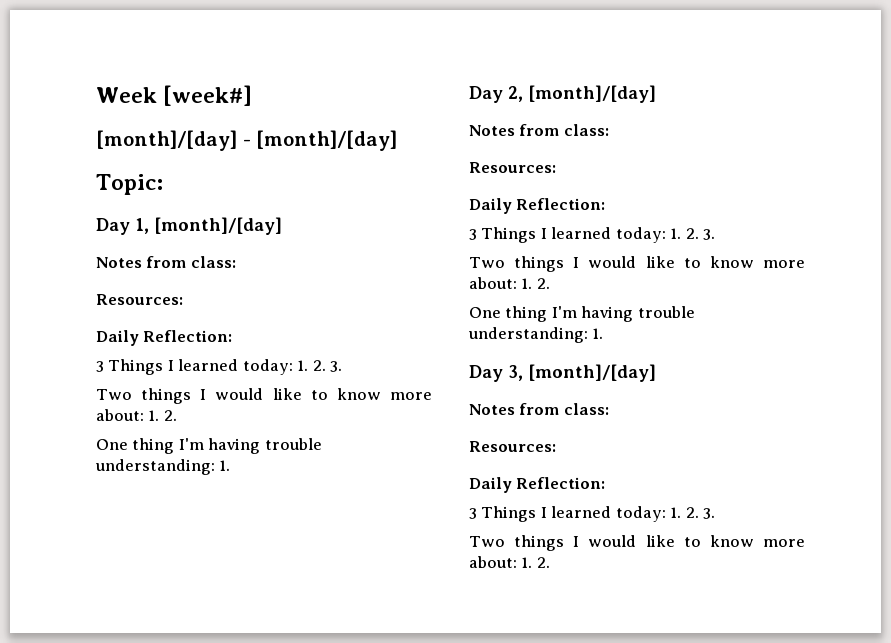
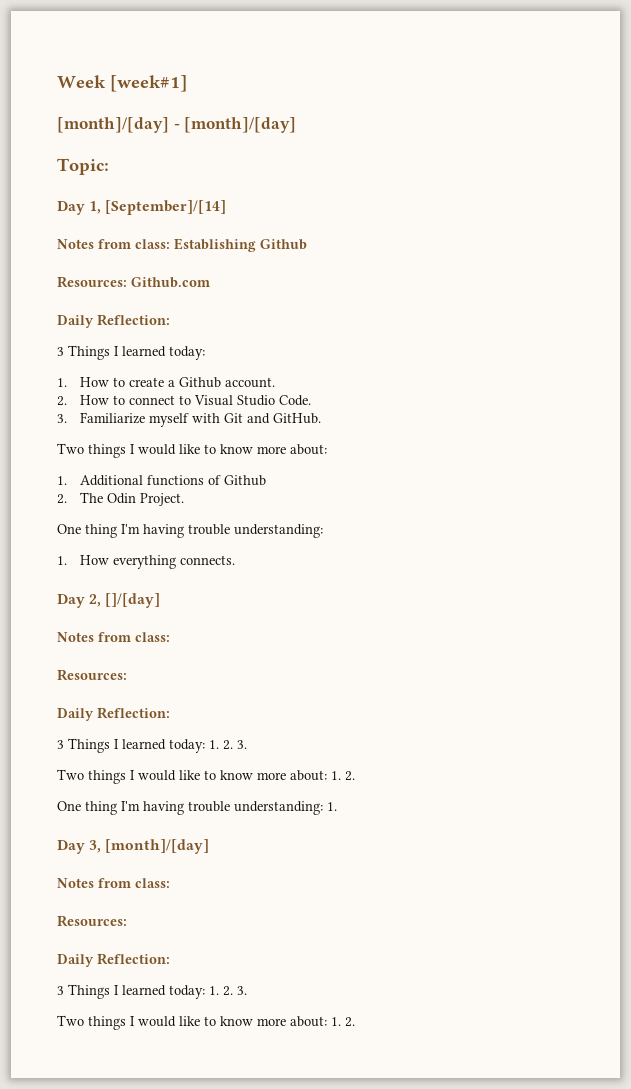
[163,85,253,106] [week#] -> [110,75,187,92] [week#1]
[154,217,282,235] [96,256,236,268] [96,294,183,305] [96,330,233,346] [96,359,343,375] [96,388,432,404] [96,409,177,421] [96,438,322,454] [95,459,231,475] [month]/[day] // Notes from class: // Resources: // Daily Reflection: // 3 Things I learned today: 1. 2. 3. // Two things I would like to know more about: 1. 2. // One thing I'm having trouble understanding: 1. -> [105,200,227,215] [57,238,307,252] [57,276,210,288] [57,314,170,328] [57,345,205,360] [57,377,276,388] [57,395,312,406] [57,412,322,427] [57,443,327,458] [57,475,267,486] [57,492,185,506] [57,524,323,538] [57,555,236,569] [September]/[14] // Notes from class: Establishing Github // Resources: Github.com // Daily Reflection: // 3 Things I learned today: // 1. How to create a Github account. // 2. How to connect to Visual Studio Code. // 3. Familiarize myself with Git and GitHub. // Two things I would like to know more about: // 1. Additional functions of Github // 2. The Odin Project. // One thing I'm having trouble understanding: // 1. How everything connects.
[528,85,656,103] [month]/[day] -> [105,593,161,608] []/[day]

